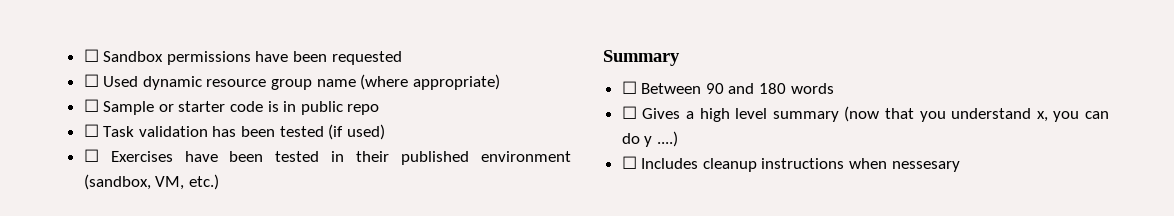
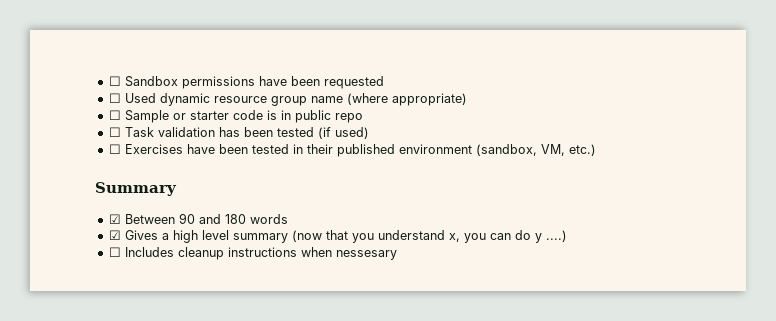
[621,81,637,94] ☐ -> [108,214,121,224] ☑
[621,106,637,119] ☐ -> [108,230,121,240] ☑

